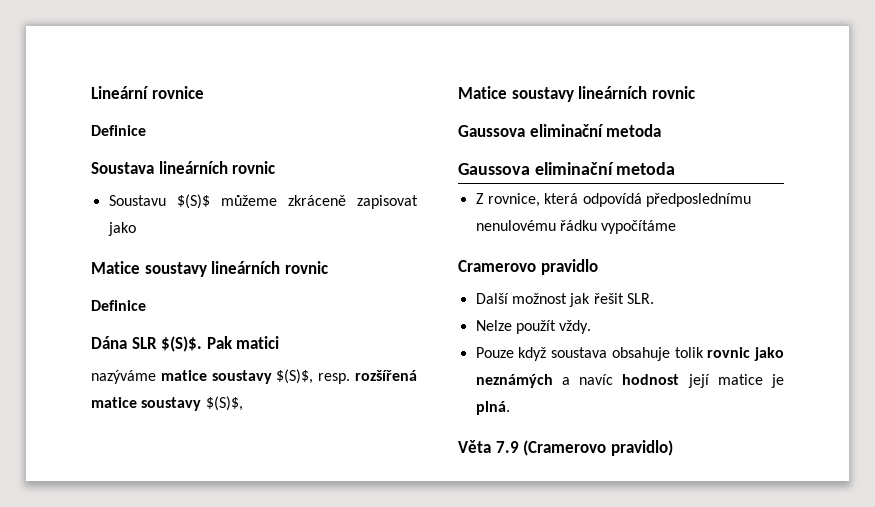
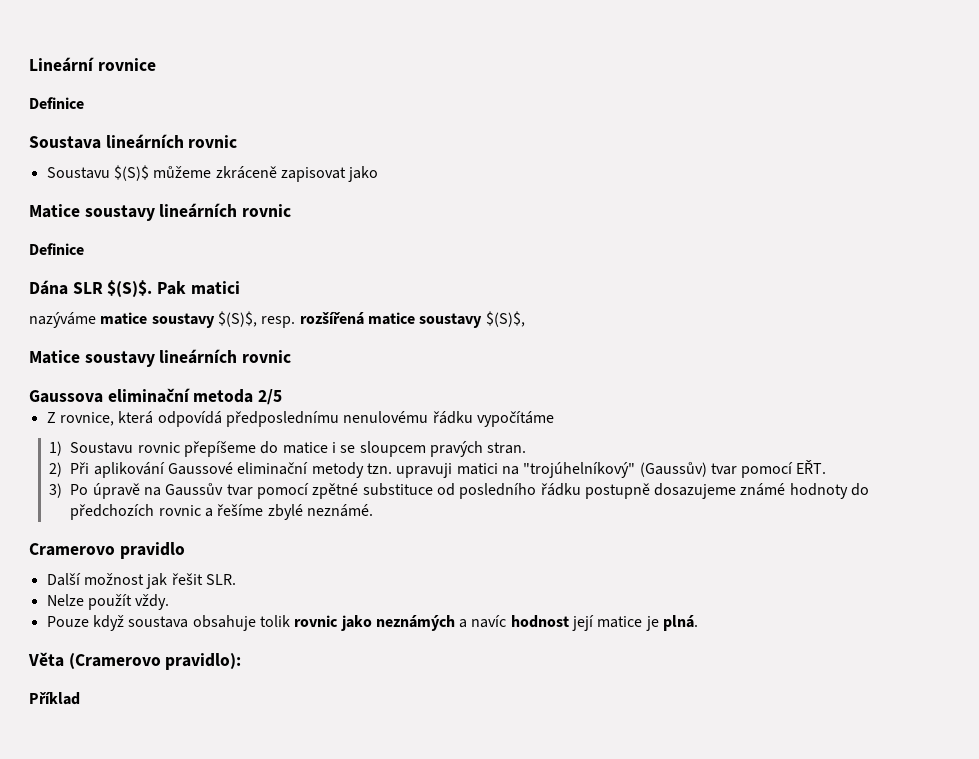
[458,162,676,175] // Gaussova eliminační metoda -> [258,389,283,405] 2/5
(677, 227) none -> [49,441,527,457] [49,460,827,478] [49,483,870,499] [70,504,373,520] // 1) Soustavu rovnic přepíšeme do matice i se sloupcem pravých stran. // 2) Při aplikování Gaussové eliminační metody tzn. upravuji matici na "trojúhelníkový" (Gaussův) tvar pomocí EŘT. // 3) Po úpravě na Gaussův tvar pomocí zpětné substituce od posledního řádku postupně dosazujeme známé hodnoty do předchozích rovnic a řešíme zbylé neznámé.
[495,440,673,456] 7.9 (Cramerovo pravidlo) -> [68,653,242,670] [29,692,80,705] (Cramerovo pravidlo): // Příklad

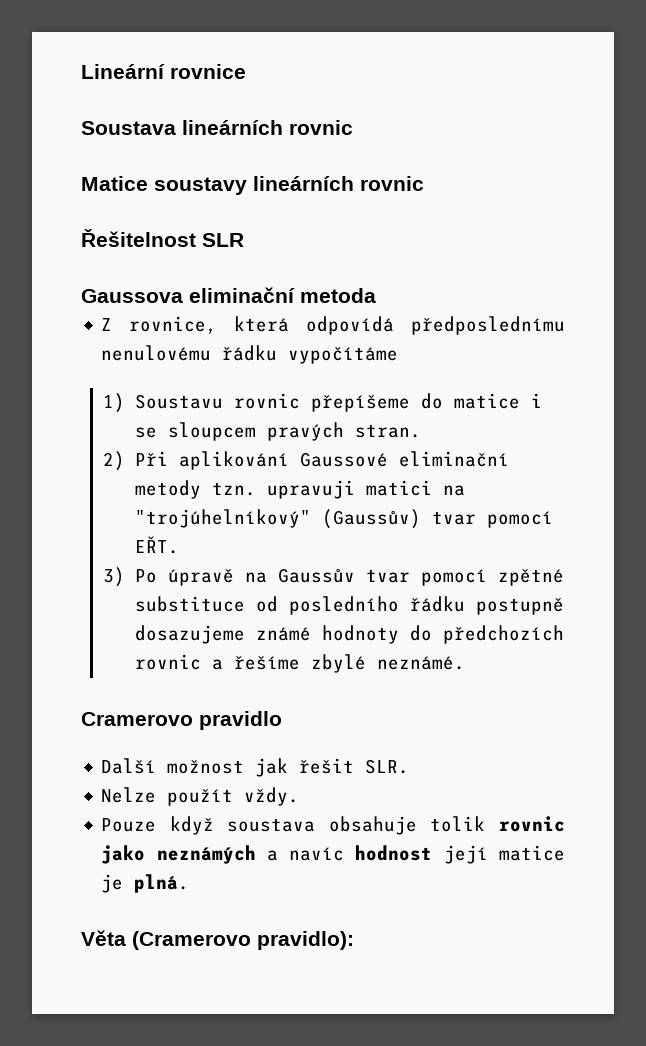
[29,97,84,109] // Definice -> (246, 71) none
[46,165,379,182] [29,203,292,221] [29,243,84,255] [29,280,68,295] // Soustavu $(S)$ můžeme zkráceně zapisovat jako // Matice soustavy lineárních rovnic // Definice // Dána -> [81,176,424,195] [81,229,196,247] // Matice soustavy lineárních rovnic // Řešitelnost
[107,280,240,297] [29,311,525,328] [29,349,292,367] $(S)$. Pak matici // nazýváme matice soustavy $(S)$, resp. rozšířená matice soustavy $(S)$, // Matice soustavy lineárních rovnic -> (244, 240) none
[258,389,283,405] 2/5 -> (376, 295) none
[29,692,80,705] // Příklad -> (354, 940) none

